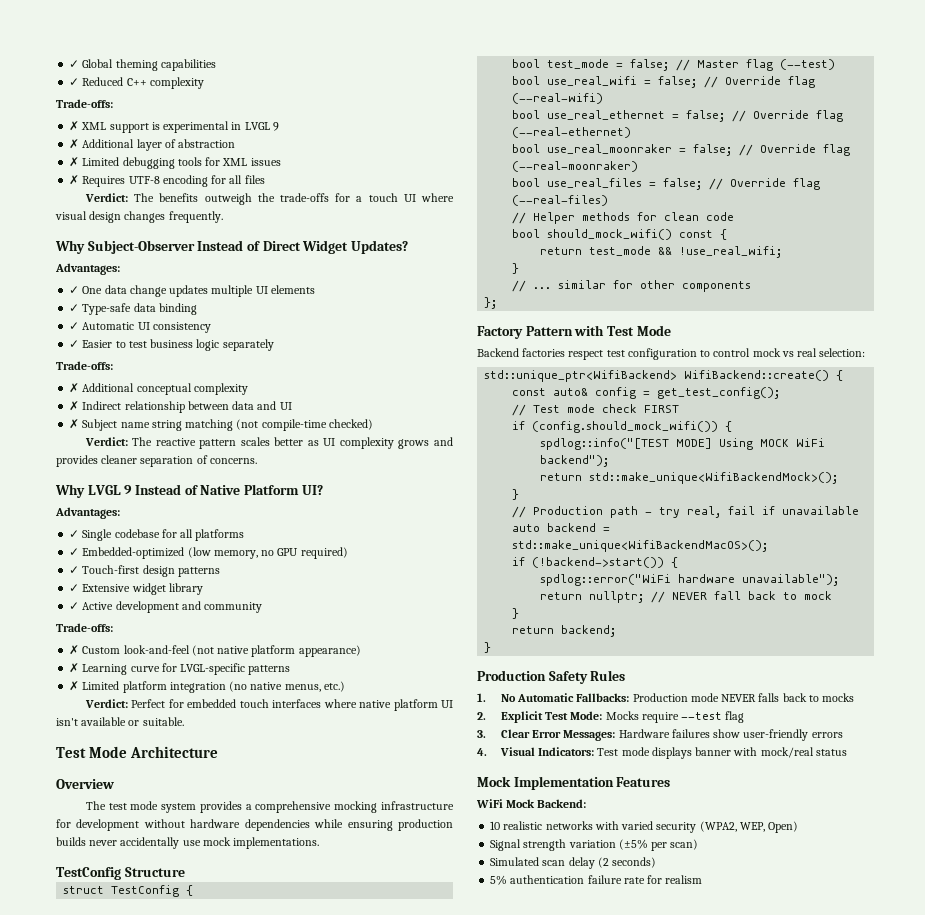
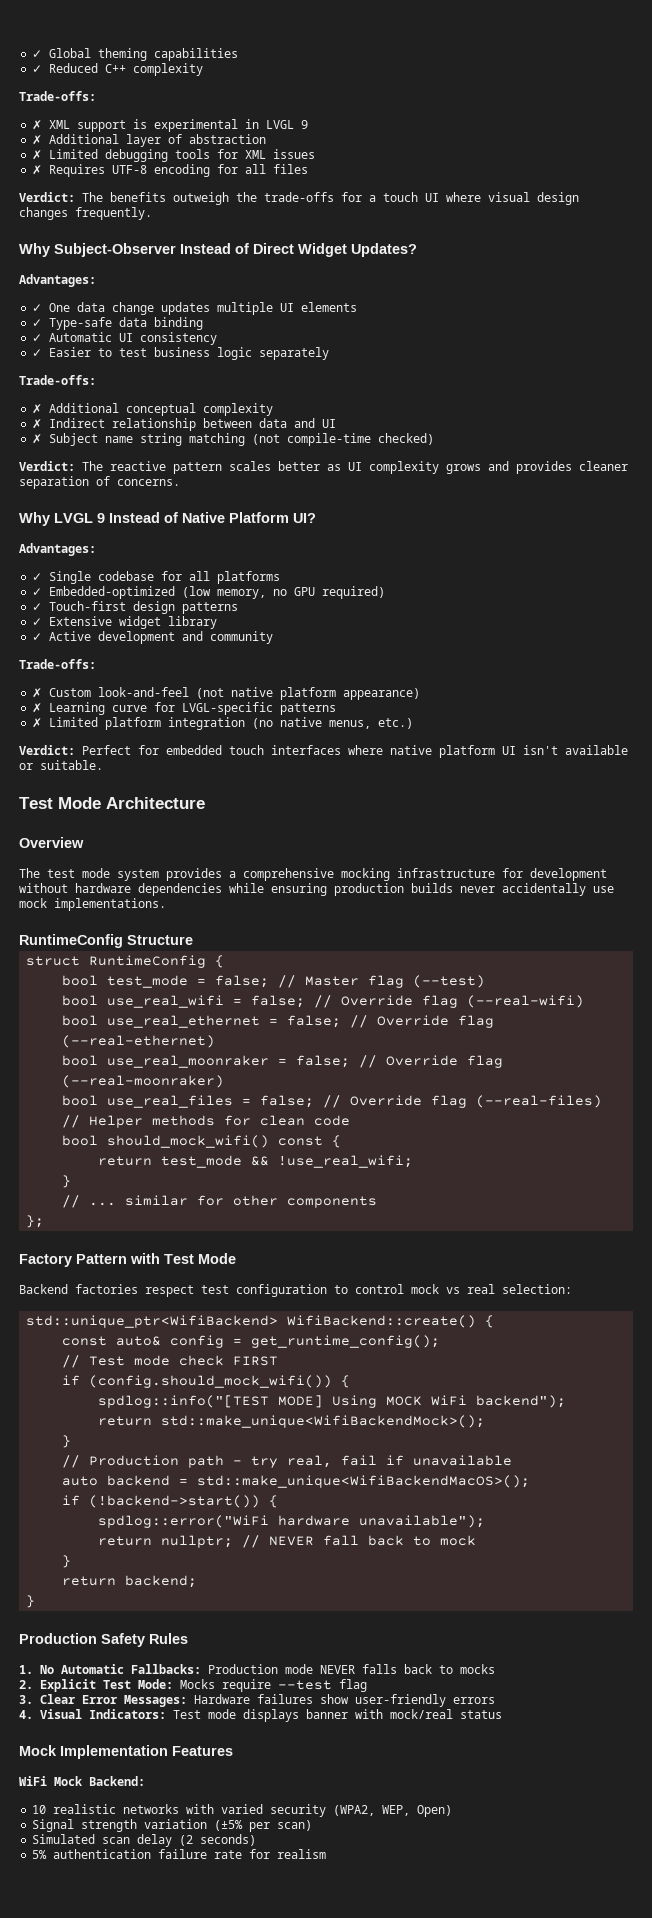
[56,867,121,880] TestConfig -> [19,934,123,948] RuntimeConfig
[111,885,180,897] TestConfig -> [89,955,207,968] RuntimeConfig
[657,387,781,399] get_test_config(); -> [251,1335,441,1348] get_runtime_config();

